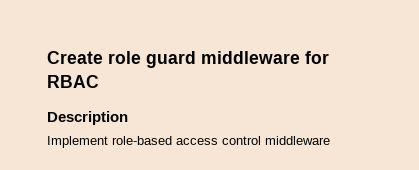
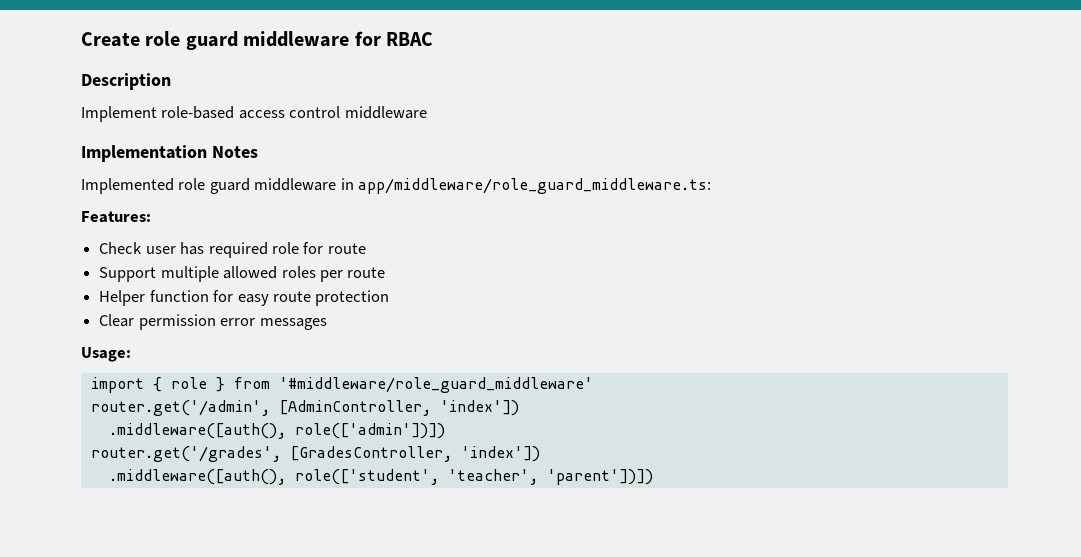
(330, 140) none -> [81,145,258,162] [81,178,712,194] [81,211,151,223] [99,242,366,258] [99,266,386,282] [99,290,390,306] [99,314,327,330] [81,347,131,362] [90,377,593,393] [90,400,519,416] [108,423,445,439] [90,446,540,462] [108,469,653,485] // Implementation Notes // Implemented role guard middleware in app/middleware/role_guard_middleware.ts: // Features: // Check user has required role for route // Support multiple allowed roles per route // Helper function for easy route protection // Clear permission error messages // Usage: // import { role } from '#middleware/role_guard_middleware' // router.get('/admin', [AdminController, 'index']) // .middleware([auth(), role(['admin'])]) // router.get('/grades', [GradesController, 'index']) // .middleware([auth(), role(['student', 'teacher', 'parent'])])

